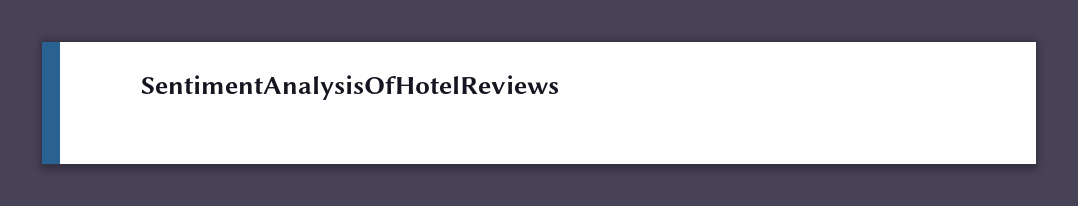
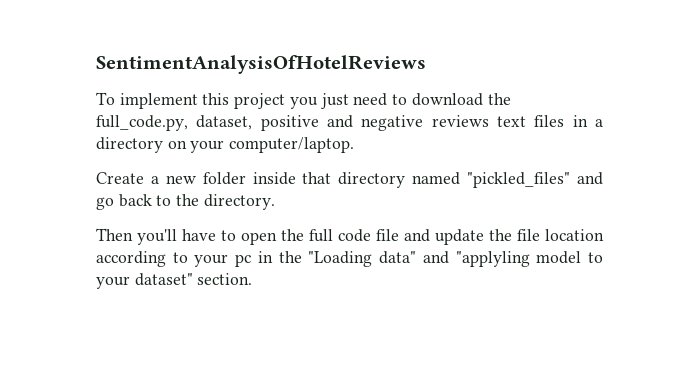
(559, 87) none -> [96,92,511,109] [96,115,603,131] [96,137,355,153] [96,172,604,188] [96,194,275,210] [96,228,604,245] [96,251,603,267] [96,273,253,289] // To implement this project you just need to download the full_code.py, dataset, positive and negative reviews text files in a directory on your computer/laptop. // Create a new folder inside that directory named "pickled_files" and go back to the directory. // Then you'll have to open the full code file and update the file location according to your pc in the "Loading data" and "applyling model to your dataset" section.

